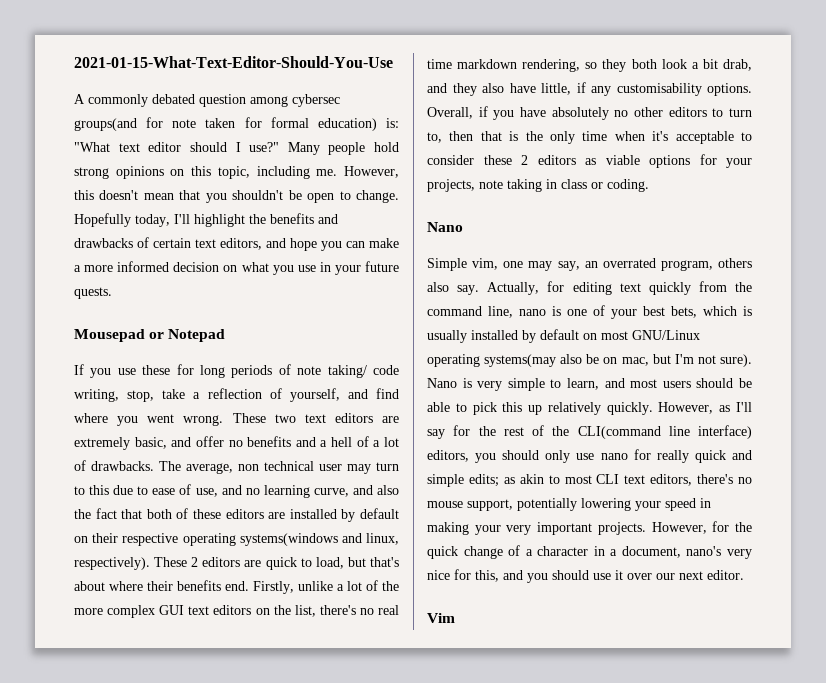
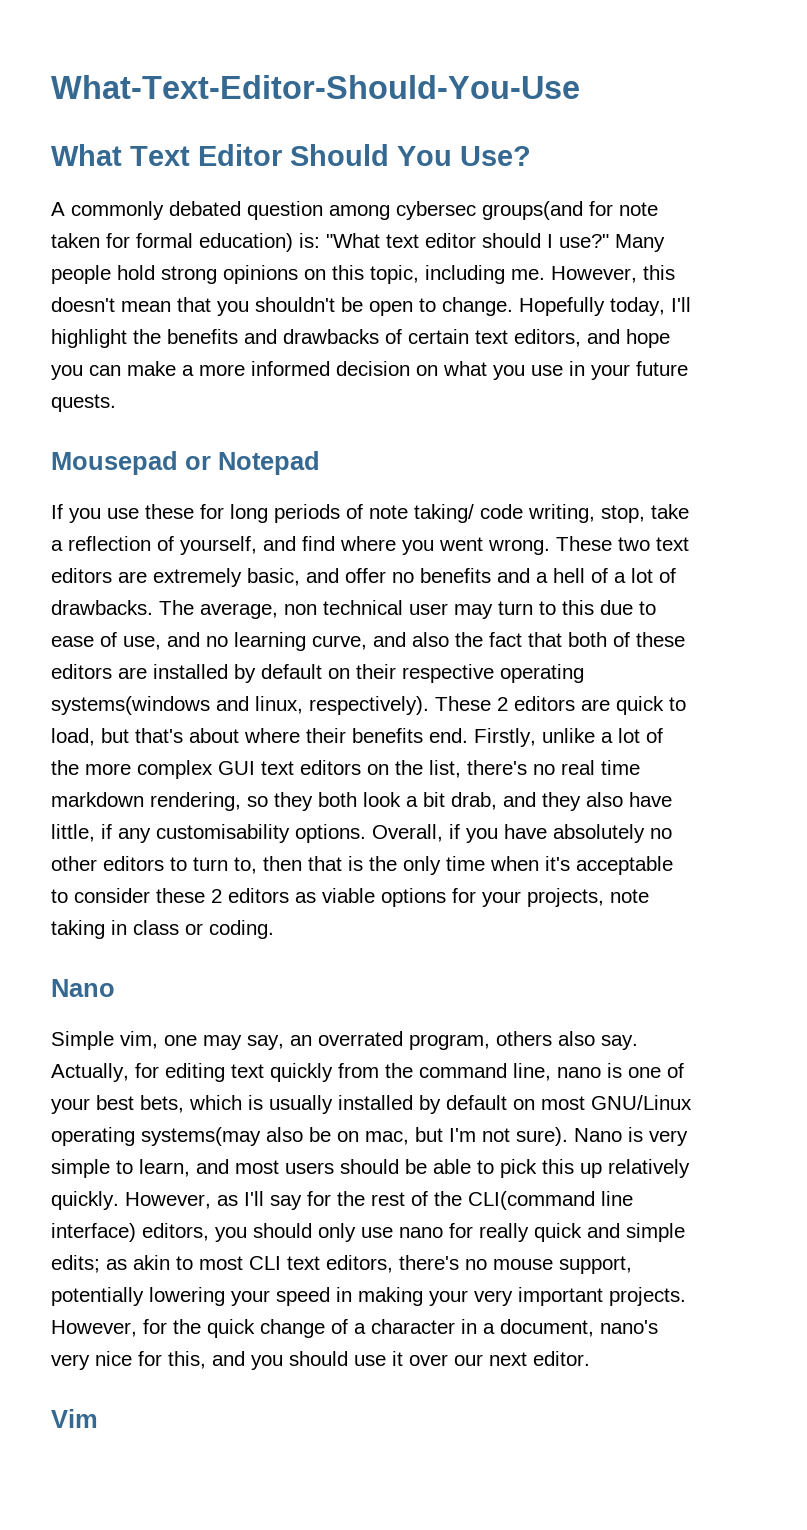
[74,56,393,68] 2021-01-15-What-Text-Editor-Should-You-Use -> [51,75,580,99] [51,144,531,166] What-Text-Editor-Should-You-Use // What Text Editor Should You Use?

